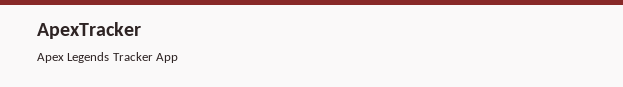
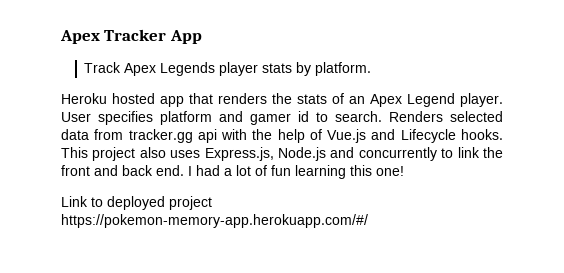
[37,22,141,39] [37,52,179,63] ApexTracker // Apex Legends Tracker App -> [60,29,202,44] [84,62,372,76] [61,93,503,107] [61,111,503,125] [61,129,503,143] [61,147,503,161] [61,165,404,179] [61,196,212,210] [61,214,368,228] Apex Tracker App // Track Apex Legends player stats by platform. // Heroku hosted app that renders the stats of an Apex Legend player. User specifies platform and gamer id to search. Renders selected data from tracker.gg api with the help of Vue.js and Lifecycle hooks. This project also uses Express.js, Node.js and concurrently to link the front and back end. I had a lot of fun learning this one! // Link to deployed project https://pokemon-memory-app.herokuapp.com/#/

